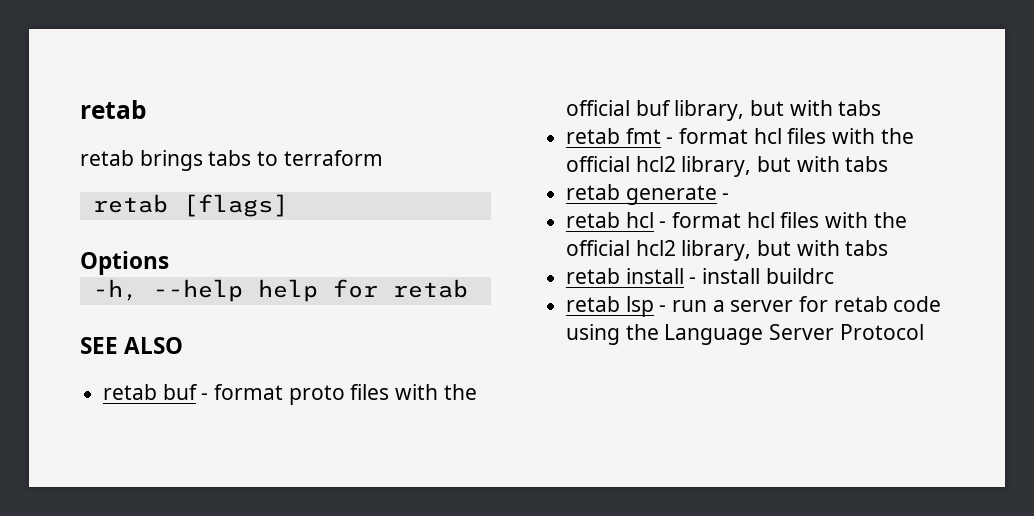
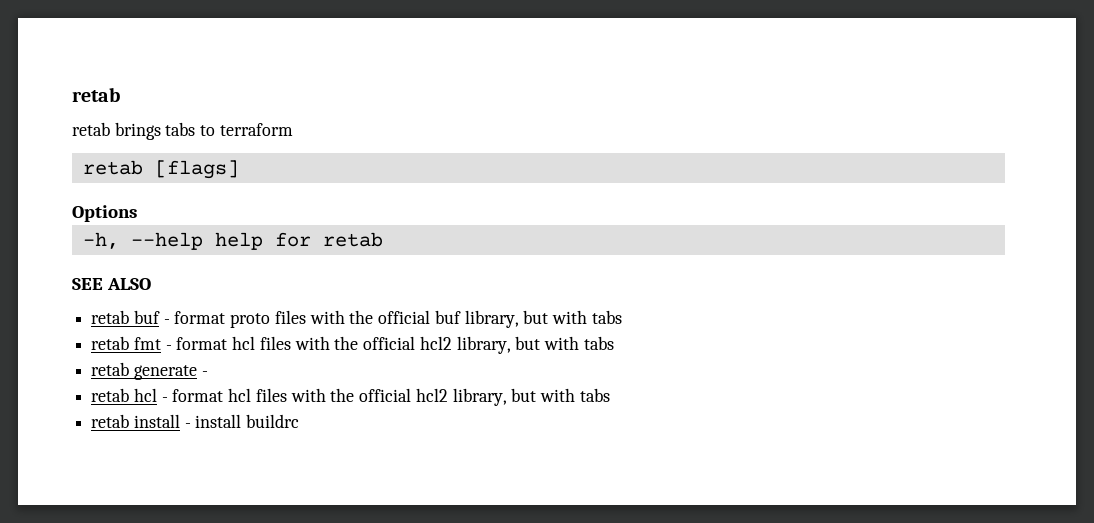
[566,296,942,317] [566,324,924,345] // retab lsp - run a server for retab code using the Language Server Protocol -> (300, 421) none

